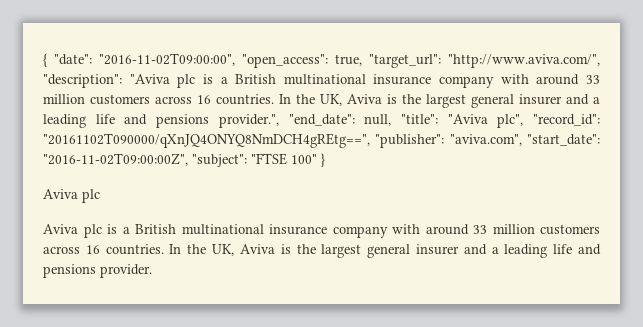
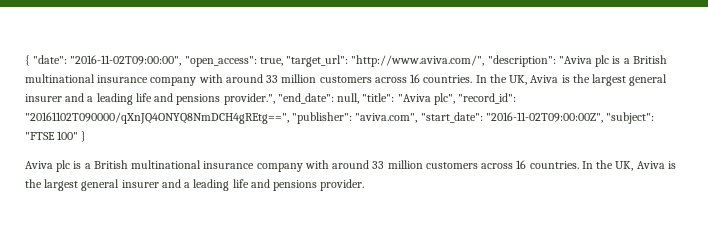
[43,224,102,238] // Aviva plc -> (71, 166) none

